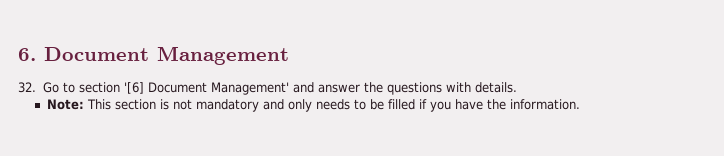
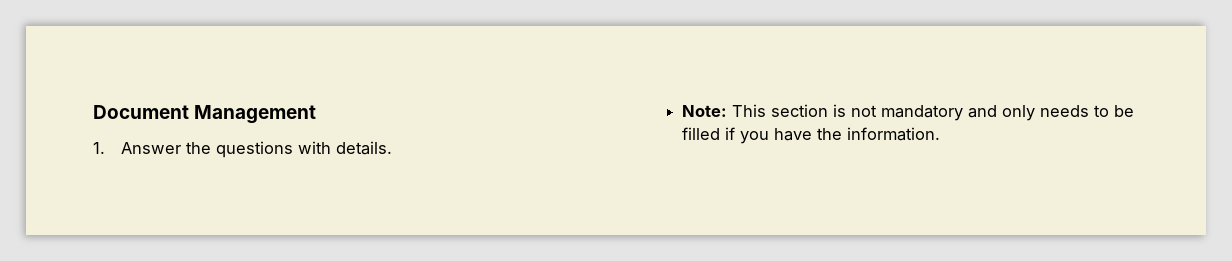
[18,48,36,61] 6. -> (93, 112) none
[18,82,360,95] 32. Go to section '[6] Document Management' and answer -> [93,142,181,154] 1. Answer

